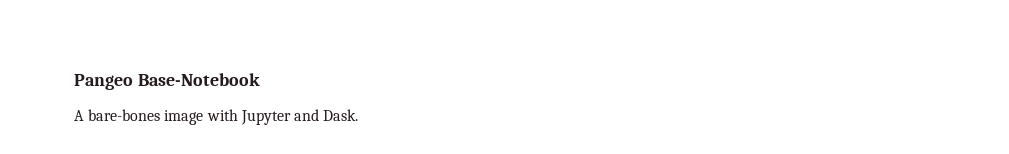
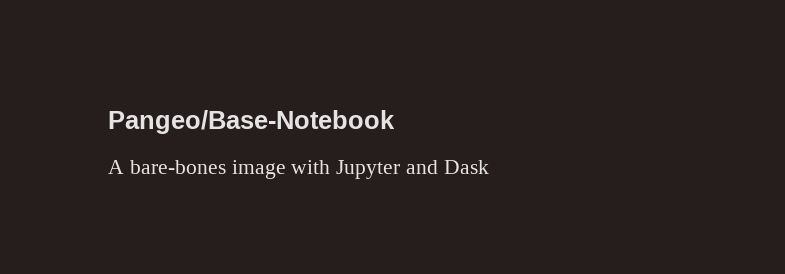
[74,73,260,90] Pangeo Base-Notebook -> [108,110,395,134] Pangeo/Base-Notebook
[323,109,359,121] Dask. -> [443,160,489,174] Dask

